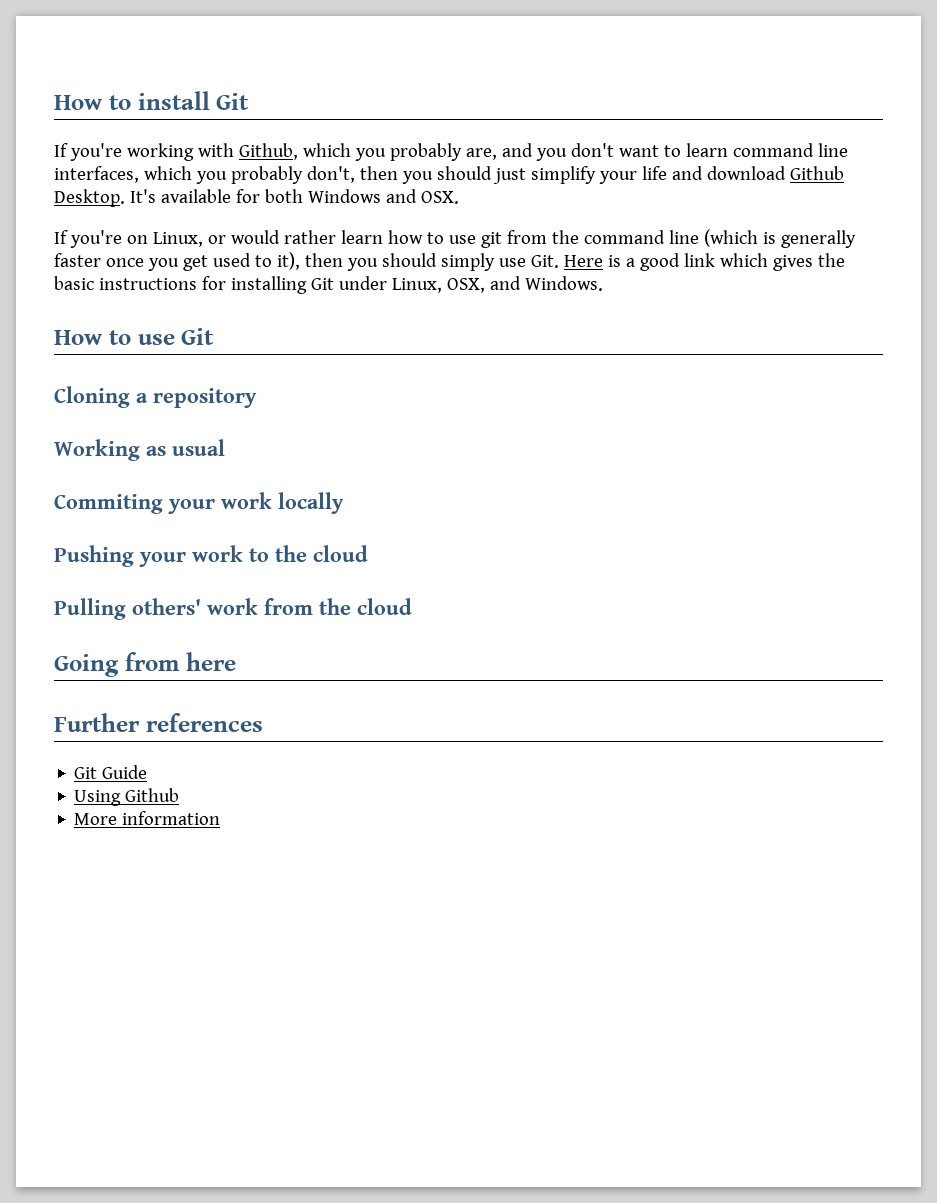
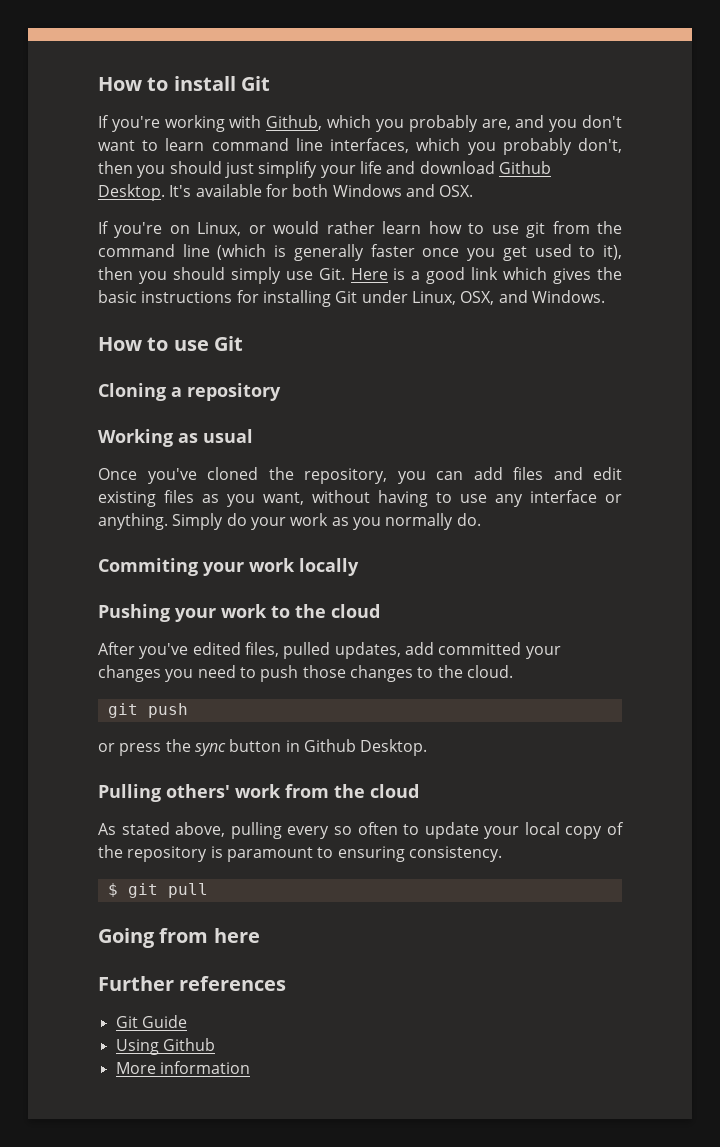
(225, 447) none -> [98,467,622,484] [98,490,622,507] [98,513,481,530] // Once you've cloned the repository, you can add files and edit existing files as you want, without having to use any interface or anything. Simply do your work as you normally do.
(368, 553) none -> [98,642,561,659] [98,665,513,682] [107,703,188,718] [98,739,428,756] // After you've edited files, pulled updates, add committed your changes you need to push those changes to the cloud. // git push // or press the sync button in Github Desktop.
(412, 606) none -> [98,822,624,839] [98,845,502,862] [107,883,208,898] // As stated above, pulling every so often to update your local copy of the repository is paramount to ensuring consistency. // $ git pull

